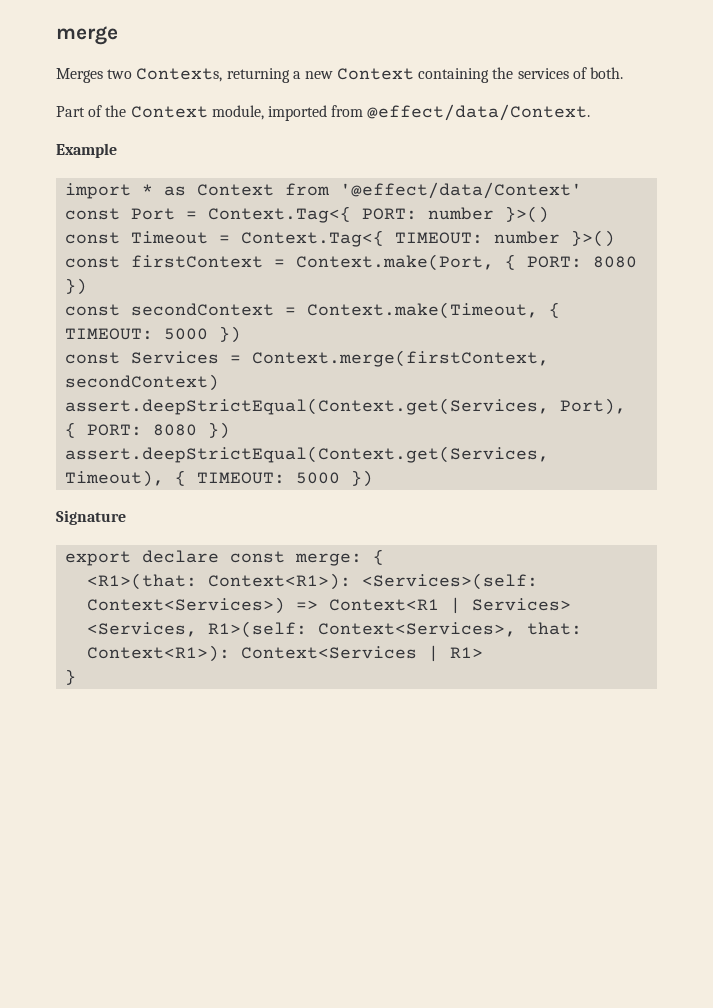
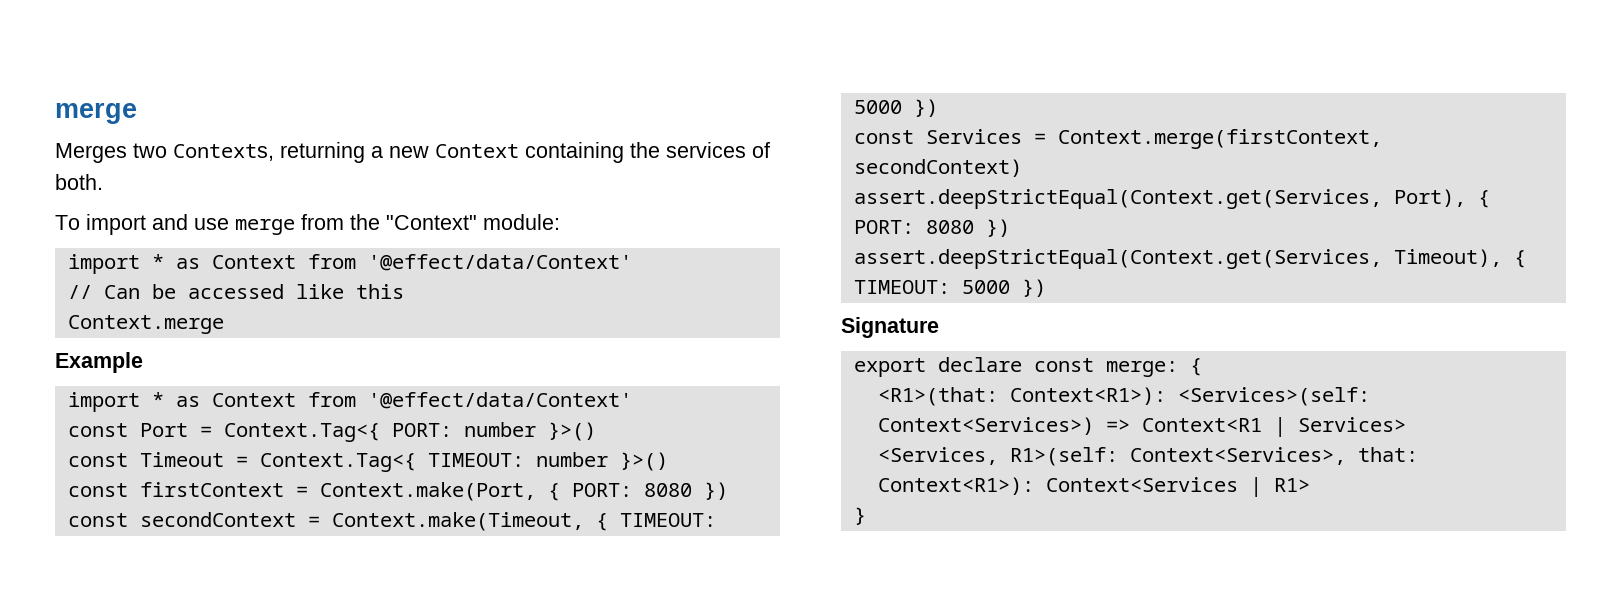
[56,104,591,121] Part of the Context module, imported from @effect/data/Context. -> [55,214,560,235] [67,254,632,274] [67,284,404,299] [67,315,224,334] To import and use merge from the "Context" module: // import * as Context from '@effect/data/Context' // // Can be accessed like this // Context.merge

